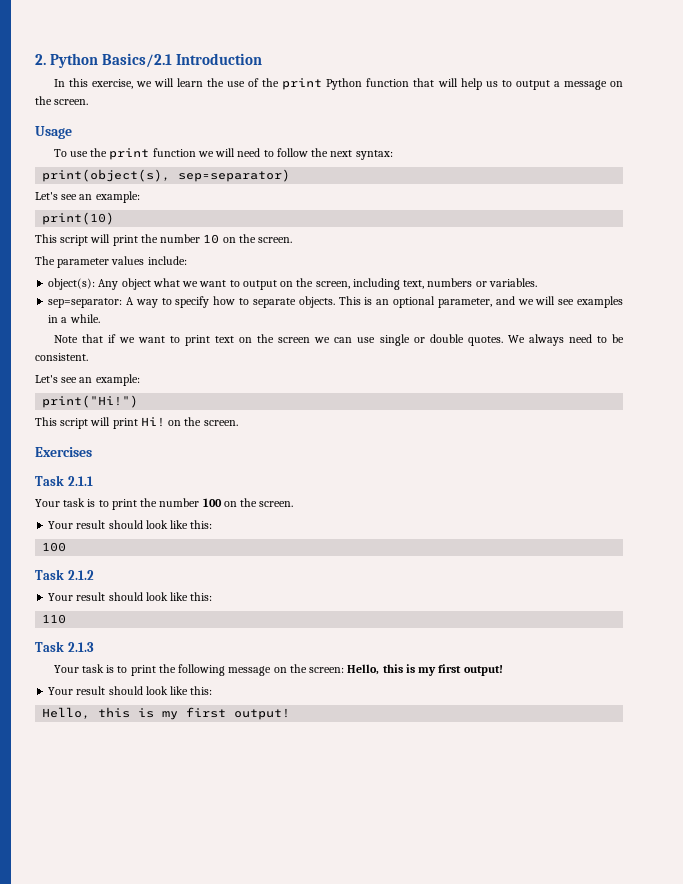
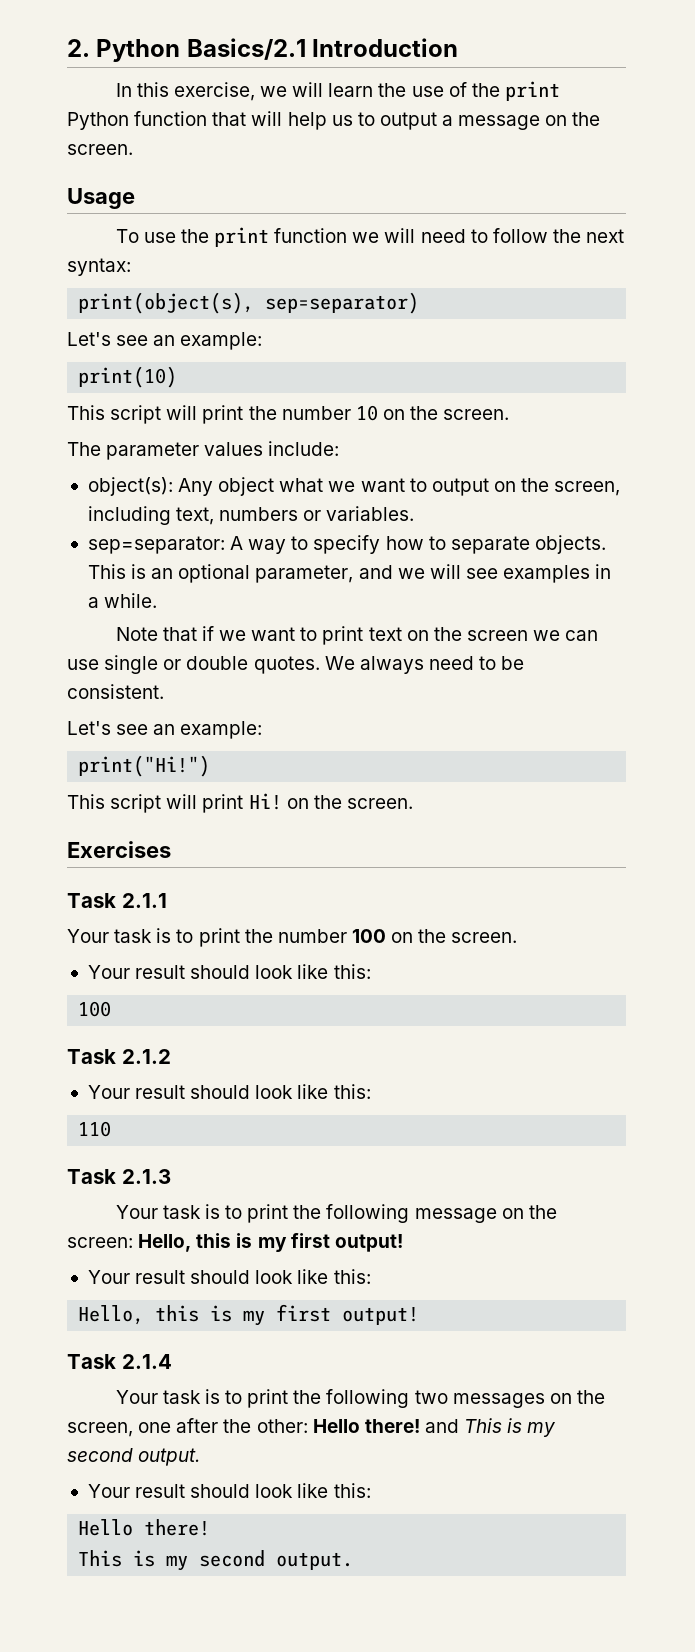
(291, 714) none -> [67,1354,172,1369] [115,1389,605,1408] [67,1418,557,1437] [67,1448,201,1466] [87,1483,371,1498] [78,1519,211,1536] [78,1550,354,1571] // Task 2.1.4 // Your task is to print the following two messages on the screen, one after the other: Hello there! and This is my second output. // Your result should look like this: // Hello there! // This is my second output.

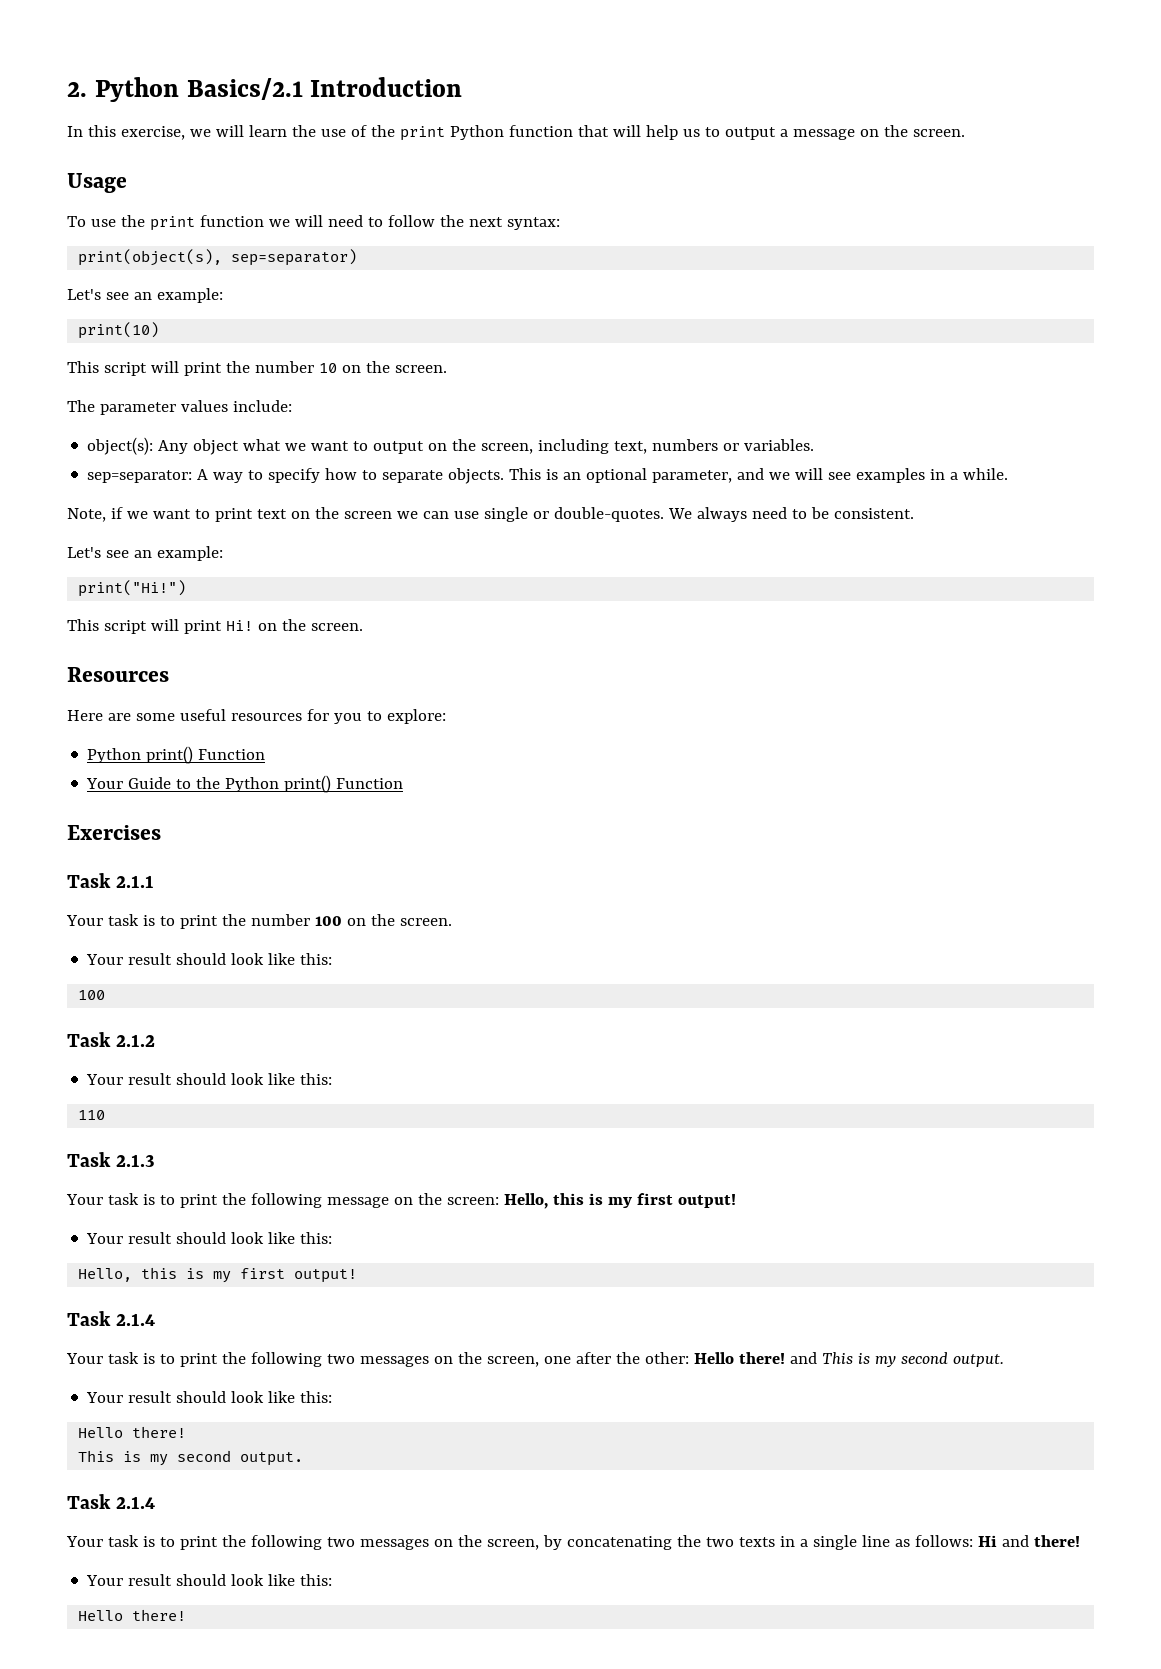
[115,627,197,641] Note that -> [67,508,106,522] Note,
[186,656,320,674] double quotes. -> [553,507,664,522] double-quotes.
(413, 803) none -> [67,667,169,682] [67,709,446,724] [87,746,266,764] [86,775,404,793] // Resources // Here are some useful resources for you to explore: // Python print() Function // Your Guide to the Python print() Function
(354, 1561) none -> [67,1494,155,1509] [66,1535,1080,1550] [86,1574,333,1586] [78,1609,187,1621] // Task 2.1.4 // Your task is to print the following two messages on the screen, by concatenating the two texts in a single line as follows: Hi and there! // Your result should look like this: // Hello there!

